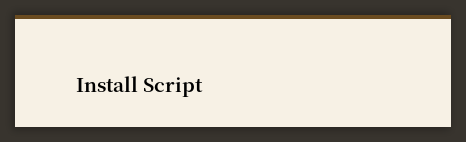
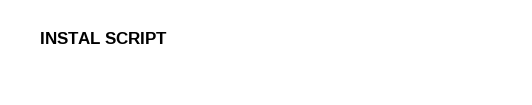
[76,76,204,97] Install Script -> [40,32,167,44] INSTAL SCRIPT

